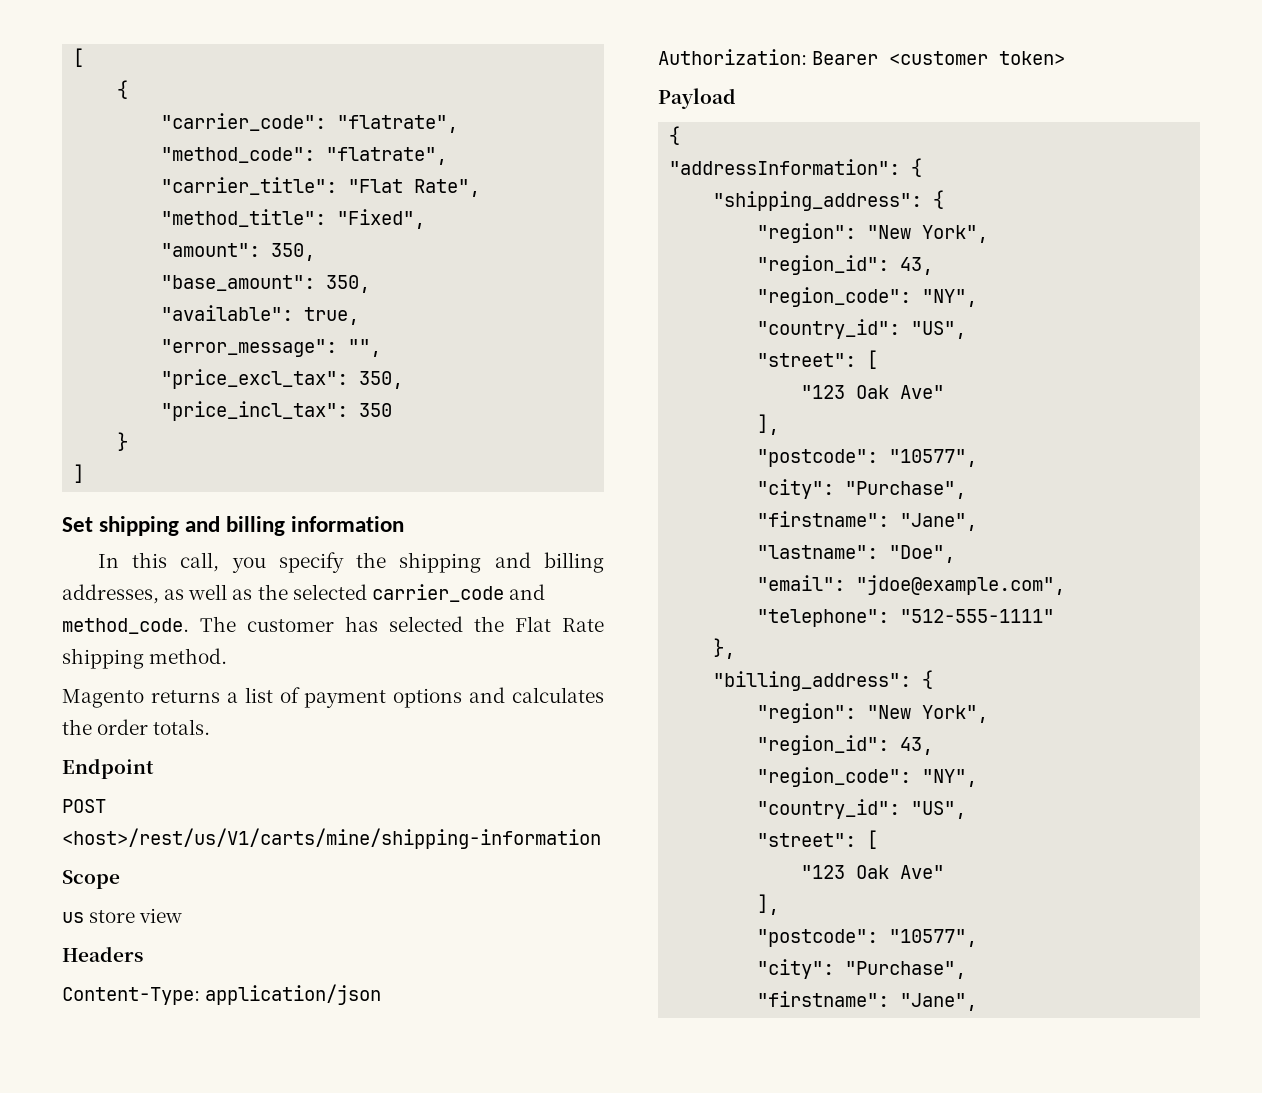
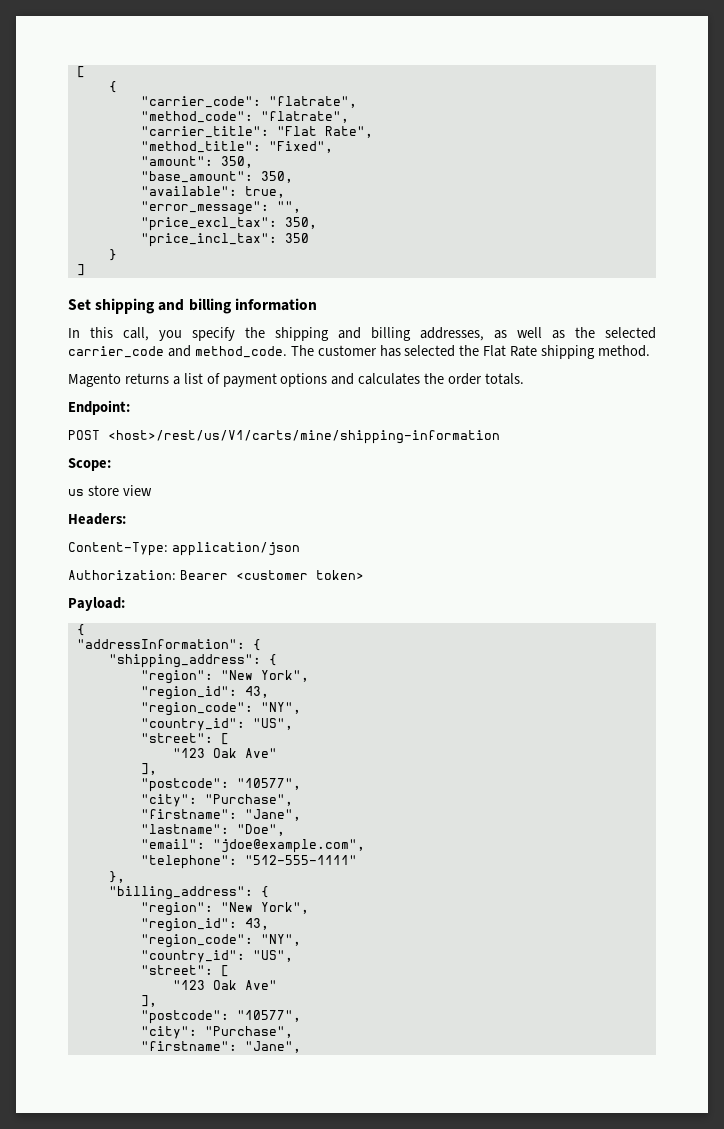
[62,758,154,779] Endpoint -> [68,400,130,415] Endpoint:
[62,870,120,889] Scope -> [68,458,111,471] Scope:
[62,946,143,962] Headers -> [68,513,126,525] Headers:
[658,88,736,109] Payload -> [68,597,125,611] Payload:

